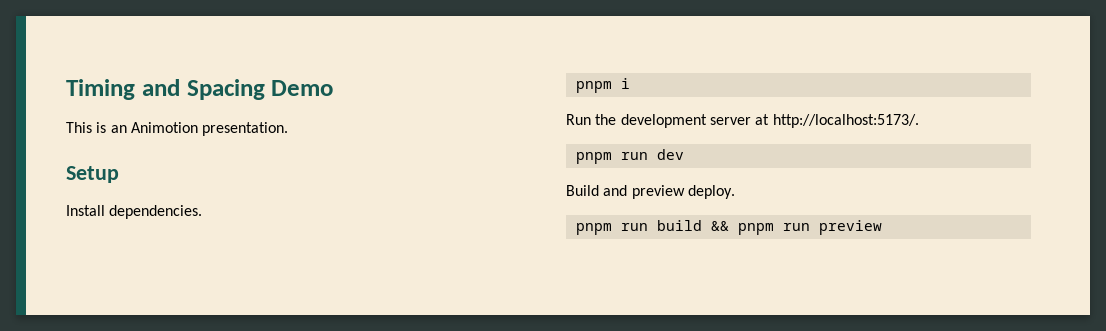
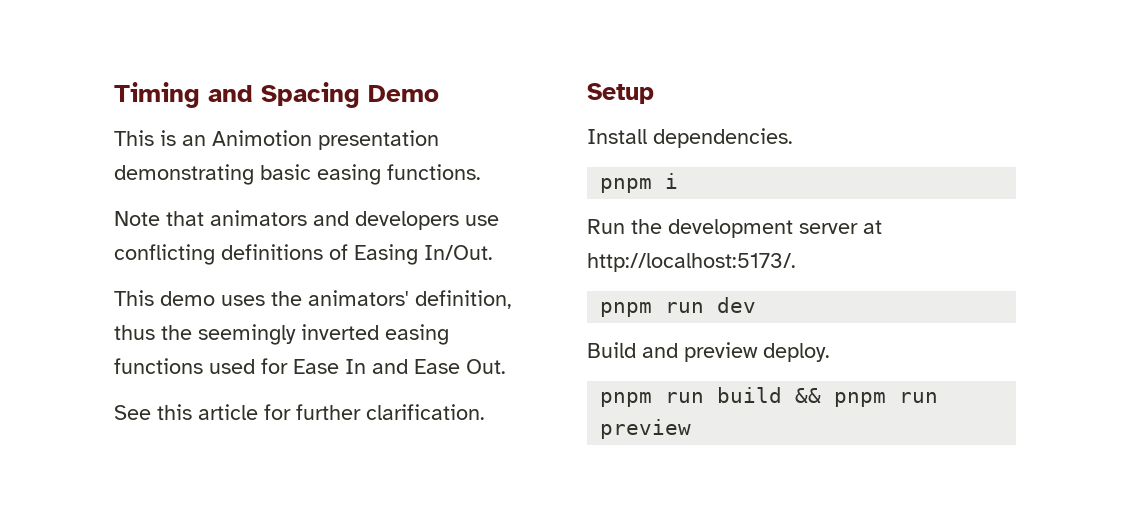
[202,122,289,136] presentation. -> [318,130,439,150] [114,164,481,185] [114,210,499,230] [114,244,493,265] [114,290,512,309] [114,324,449,345] [114,358,506,374] [114,404,485,420] presentation demonstrating basic easing functions. // Note that animators and developers use conflicting definitions of Easing In/Out. // This demo uses the animators' definition, thus the seemingly inverted easing functions used for Ease In and Ease Out. // See this article for further clarification.

